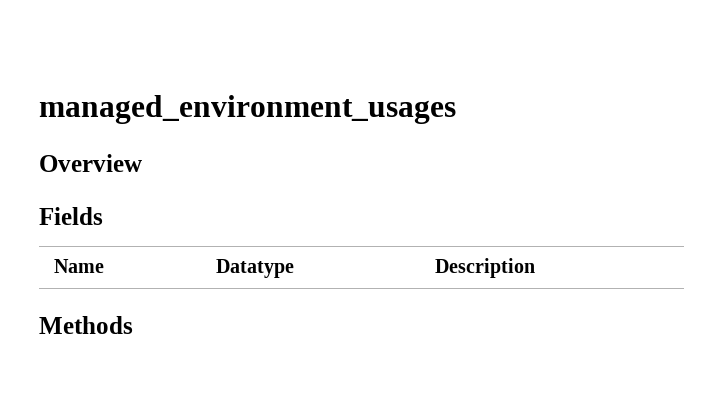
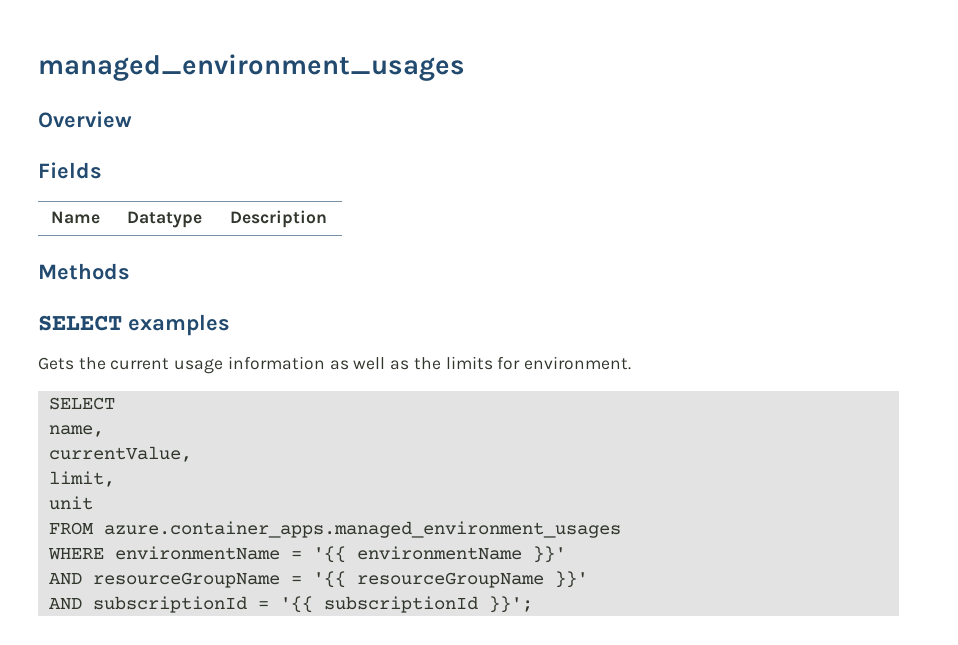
(133, 325) none -> [38,314,230,336] [38,356,631,374] [48,397,115,410] [48,425,104,437] [48,446,192,462] [48,471,115,487] [48,496,93,510] [48,521,621,538] [47,546,566,563] [48,571,588,588] [48,596,533,613] // SELECT examples // Gets the current usage information as well as the limits for environment. // SELECT // name, // currentValue, // limit, // unit // FROM azure.container_apps.managed_environment_usages // WHERE environmentName = '{{ environmentName }}' // AND resourceGroupName = '{{ resourceGroupName }}' // AND subscriptionId = '{{ subscriptionId }}';

